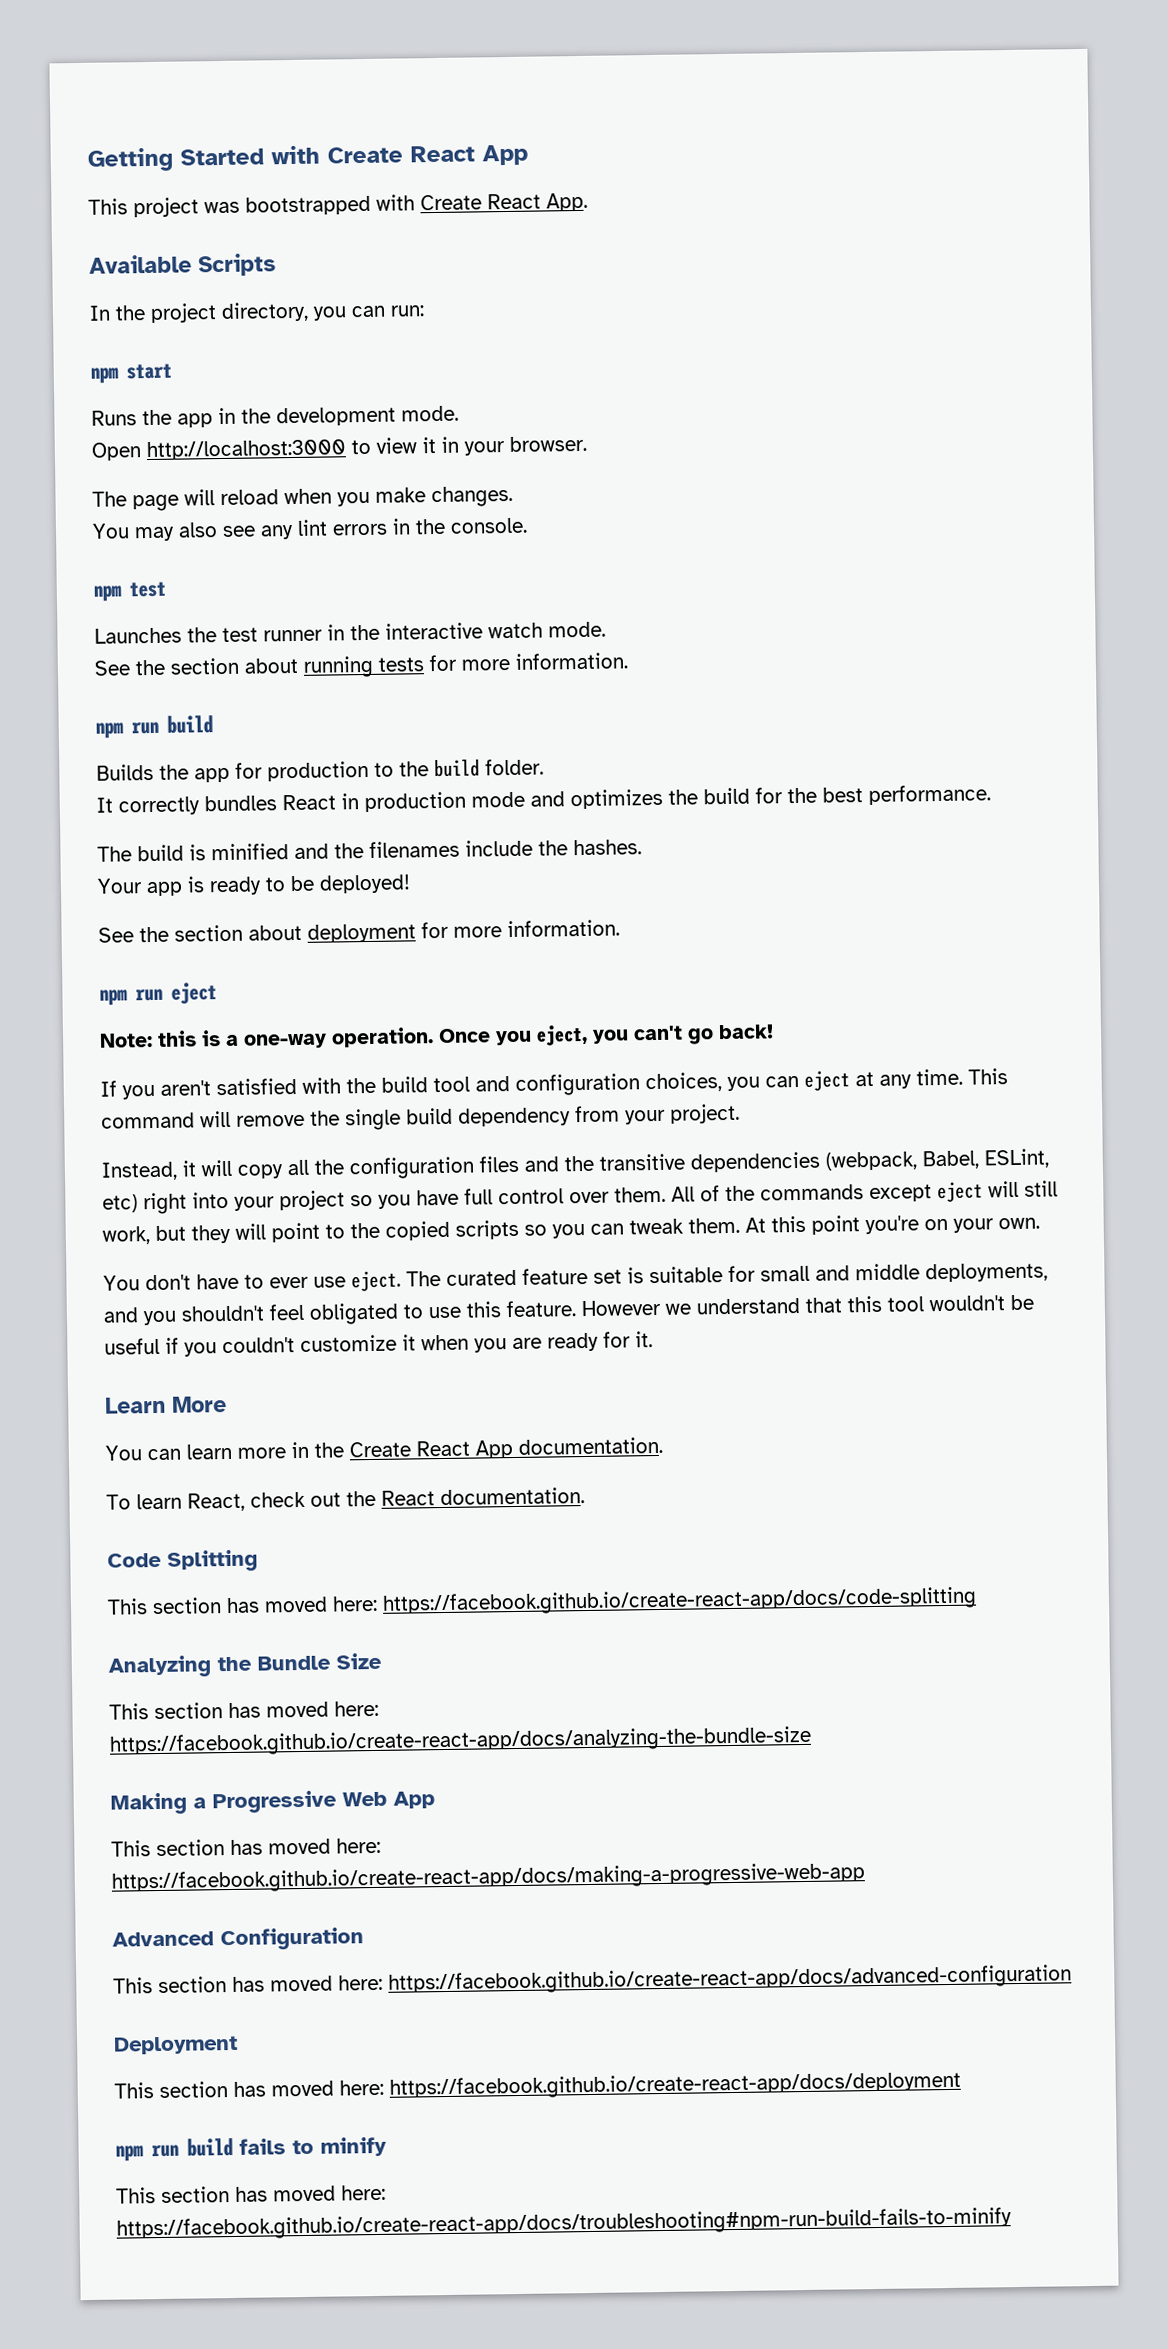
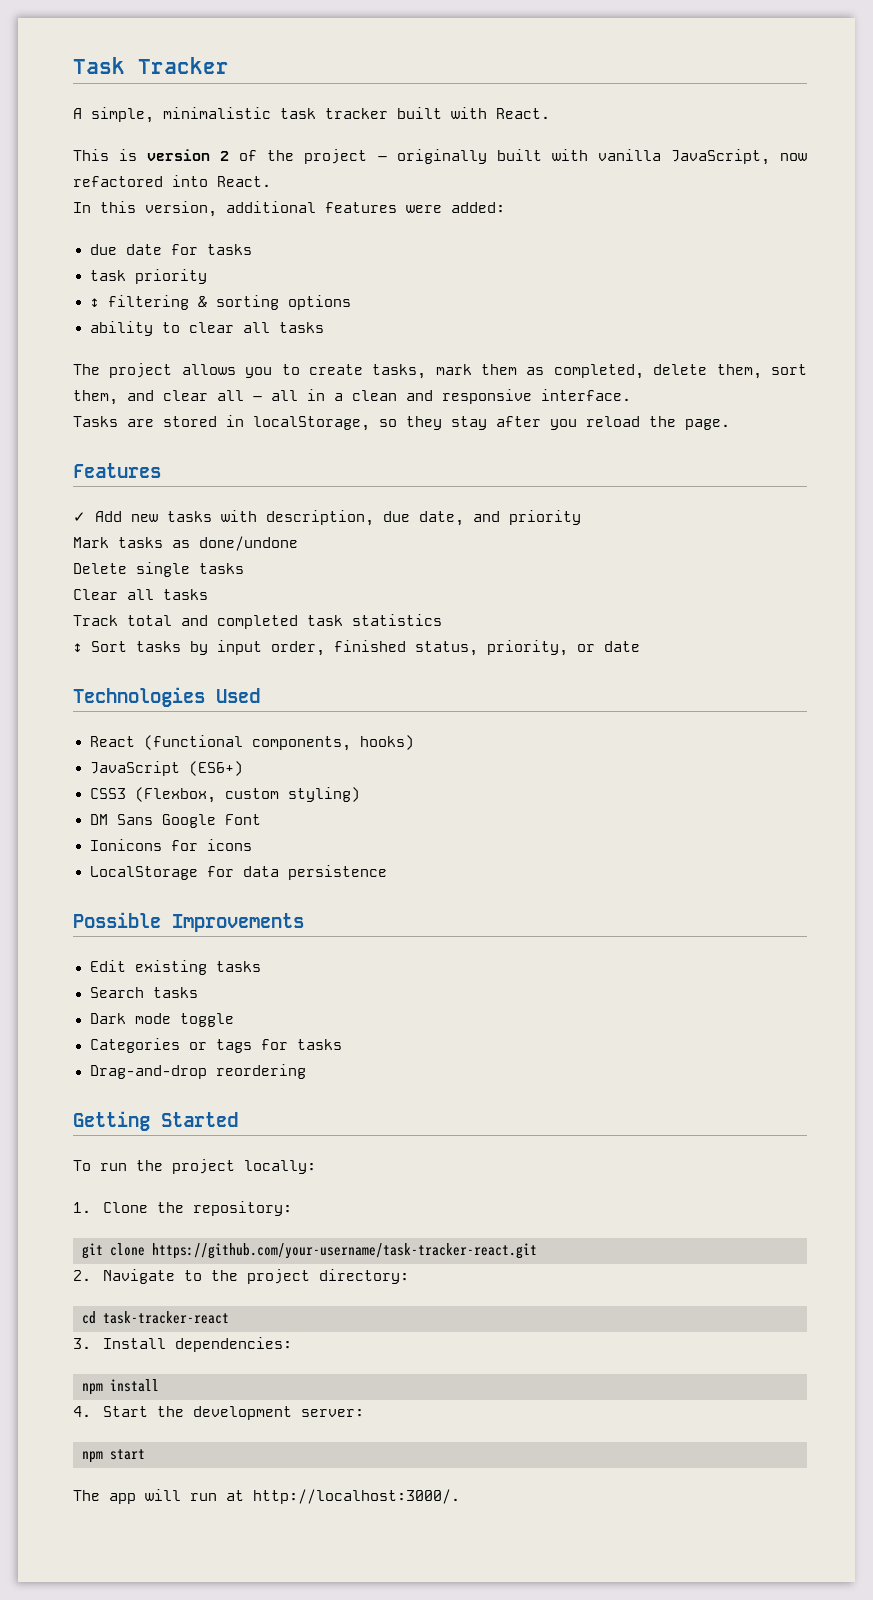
[87,144,528,172] [88,192,588,218] [89,253,276,277] [89,301,424,323] [90,363,172,384] [91,405,459,428] [91,435,587,461] [92,485,513,512] [92,517,528,542] [93,581,166,602] [94,621,606,644] [94,652,628,678] [95,715,213,739] [96,758,544,783] [96,784,991,816] [97,839,642,862] [97,874,411,897] [98,919,620,943] [99,982,217,1006] [99,1024,774,1049] [100,1068,1008,1100] [101,1103,740,1131] [101,1148,1049,1181] [102,1180,1058,1215] [102,1215,1040,1245] [103,1262,1048,1292] [103,1294,1034,1326] [104,1331,653,1357] [105,1396,227,1414] [105,1436,663,1461] [106,1487,585,1512] [107,1549,258,1572] [107,1586,977,1616] [108,1652,382,1678] [109,1700,379,1720] [109,1725,812,1757] [110,1790,435,1815] [111,1837,381,1857] [111,1862,865,1894] [112,1927,364,1951] [113,1964,1072,1995] [114,2035,238,2055] [114,2070,961,2100] [115,2136,387,2162] [116,2184,386,2204] [116,2207,1012,2241] Getting Started with Create React App // This project was bootstrapped with Create React App. // Available Scripts // In the project directory, you can run: // npm start // Runs the app in the development mode. // Open http://localhost:3000 to view it in your browser. // The page will reload when you make changes. // You may also see any lint errors in the console. // npm test // Launches the test runner in the interactive watch mode. // See the section about running tests for more information. // npm run build // Builds the app for production to the build folder. // It correctly bundles React in production mode and optimizes the build for the best performance. // The build is minified and the filenames include the hashes. // Your app is ready to be deployed! // See the section about deployment for more information. // npm run eject // Note: this is a one-way operation. Once you eject, you can't go back! // If you aren't satisfied with the build tool and configuration choices, you can eject at any time. This command will remove the single build dependency from your project. // Instead, it will copy all the configuration files and the transitive dependencies (webpack, Babel, ESLint, etc) right into your project so you have full control over them. All of the commands except eject will still work, but they will point to the copied scripts so you can tweak them. At this point you're on your own. // You don't have to ever use eject. The curated feature set is suitable for small and middle deployments, and you shouldn't feel obligated to use this feature. However we understand that this tool wouldn't be useful if you couldn't customize it when you are ready for it. // Learn More // You can learn more in the Create React App documentation. // To learn React, check out the React documentation. // Code Splitting // This section has moved here: https://facebook.github.io/create-react-app/docs/code-splitting // Analyzing the Bundle Size // This section has moved here: https://facebook.github.io/create-react-app/docs/analyzing-the-bundle-size // Making a Progressive Web App // This section has moved here: https://facebook.github.io/create-react-app/docs/making-a-progressive-web-app // Advanced Configuration // This section has moved here: https://facebook.github.io/create-react-app/docs/advanced-configuration // Deployment // This section has moved here: https://facebook.github.io/create-react-app/docs/deployment // npm run build fails to minify // This section has moved here: https://facebook.github.io/create-react-app/docs/troubleshooting#npm-run-build-fails-to-minify -> [73,57,229,74] [73,107,550,123] [73,149,808,165] [73,175,271,187] [73,201,505,217] [89,244,252,255] [89,269,207,284] [89,295,351,310] [89,321,324,336] [73,363,807,379] [73,389,631,405] [73,415,730,431] [73,463,161,478] [73,510,581,526] [73,536,298,551] [73,562,244,577] [73,589,208,600] [73,614,442,629] [73,640,640,656] [73,687,260,707] [89,735,414,751] [89,761,243,776] [89,787,360,803] [89,814,261,828] [89,839,252,851] [89,865,387,880] [73,912,304,932] [89,960,261,975] [89,987,198,998] [89,1013,234,1027] [89,1038,342,1053] [89,1064,306,1079] [73,1111,238,1131] [73,1159,316,1174] [73,1201,292,1216] [82,1243,537,1259] [73,1269,409,1284] [82,1311,229,1324] [73,1337,292,1352] [82,1379,159,1395] [73,1406,364,1420] [82,1449,145,1463] [73,1489,460,1504] Task Tracker // A simple, minimalistic task tracker built with React. // This is version 2 of the project – originally built with vanilla JavaScript, now refactored into React. // In this version, additional features were added: // due date for tasks // task priority // ↕ filtering & sorting options // ability to clear all tasks // The project allows you to create tasks, mark them as completed, delete them, sort them, and clear all – all in a clean and responsive interface. // Tasks are stored in localStorage, so they stay after you reload the page. // Features // ✓ Add new tasks with description, due date, and priority // Mark tasks as done/undone // Delete single tasks // Clear all tasks // Track total and completed task statistics // ↕ Sort tasks by input order, finished status, priority, or date // Technologies Used // React (functional components, hooks) // JavaScript (ES6+) // CSS3 (Flexbox, custom styling) // DM Sans Google Font // Ionicons for icons // LocalStorage for data persistence // Possible Improvements // Edit existing tasks // Search tasks // Dark mode toggle // Categories or tags for tasks // Drag-and-drop reordering // Getting Started // To run the project locally: // 1. Clone the repository: // git clone https://github.com/your-username/task-tracker-react.git // 2. Navigate to the project directory: // cd task-tracker-react // 3. Install dependencies: // npm install // 4. Start the development server: // npm start // The app will run at http://localhost:3000/.

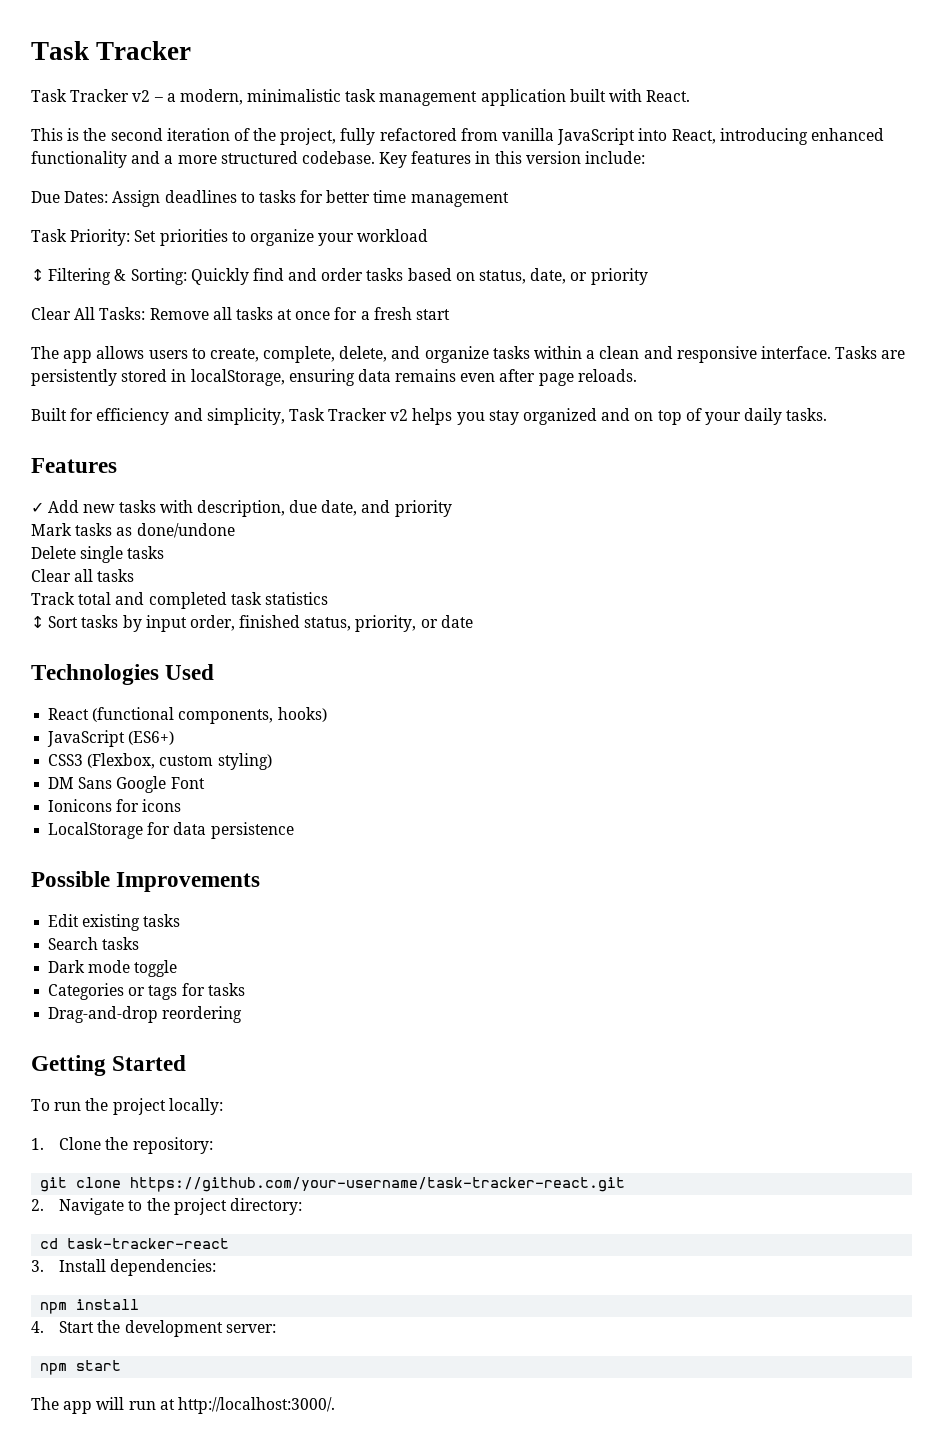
[73,107,388,123] A simple, minimalistic task tracker -> [31,89,566,106] Task Tracker v2 – a modern, minimalistic task management application
[147,149,808,165] [73,175,271,187] [73,201,505,217] [89,244,252,255] [89,269,207,284] [89,295,351,310] [89,321,324,336] [73,363,807,379] [73,389,325,405] version 2 of the project – originally built with vanilla JavaScript, now refactored into React. // In this version, additional features were added: // due date for tasks // task priority // ↕ filtering & sorting options // ability to clear all tasks // The project allows you to create tasks, mark them as completed, delete them, sort them, and clear all – all in -> [83,128,884,145] [31,151,646,168] [31,190,509,207] [31,229,429,246] [31,268,648,285] [31,307,451,320] [31,346,583,363] the second iteration of the project, fully refactored from vanilla JavaScript into React, introducing enhanced functionality and a more structured codebase. Key features in this version include: // Due Dates: Assign deadlines to tasks for better time management // Task Priority: Set priorities to organize your workload // ↕ Filtering & Sorting: Quickly find and order tasks based on status, date, or priority // Clear All Tasks: Remove all tasks at once for a fresh start // The app allows users to create, complete, delete, and organize tasks within
(631, 395) // -> (831, 352) none
(154, 423) none -> [31,369,117,386] persistently
[379,416,730,430] so they stay after you reload the page. -> [288,369,637,386] [31,408,828,425] ensuring data remains even after page reloads. // Built for efficiency and simplicity, Task Tracker v2 helps you stay organized and on top of your daily tasks.

